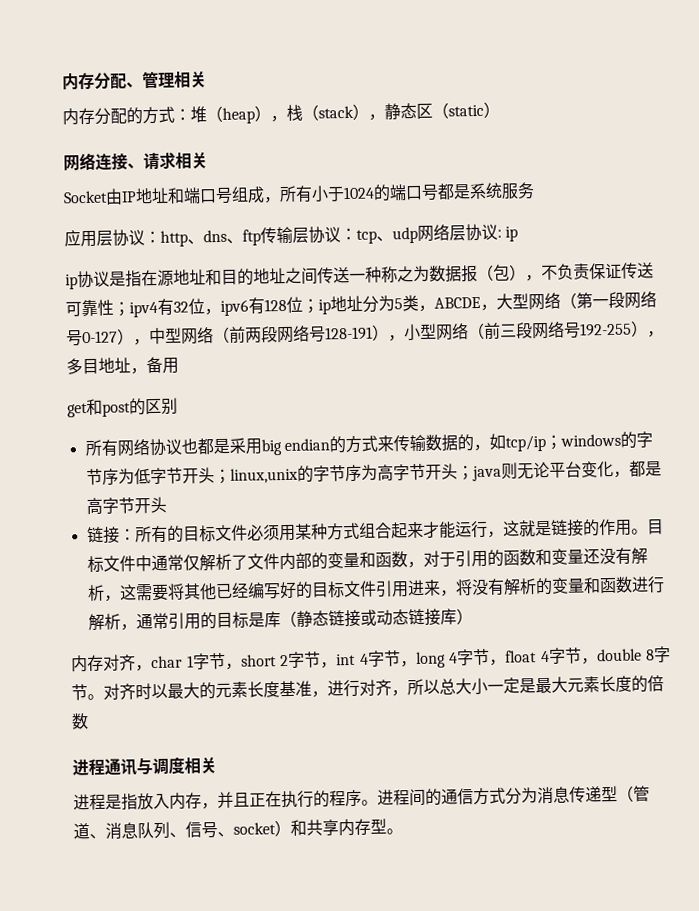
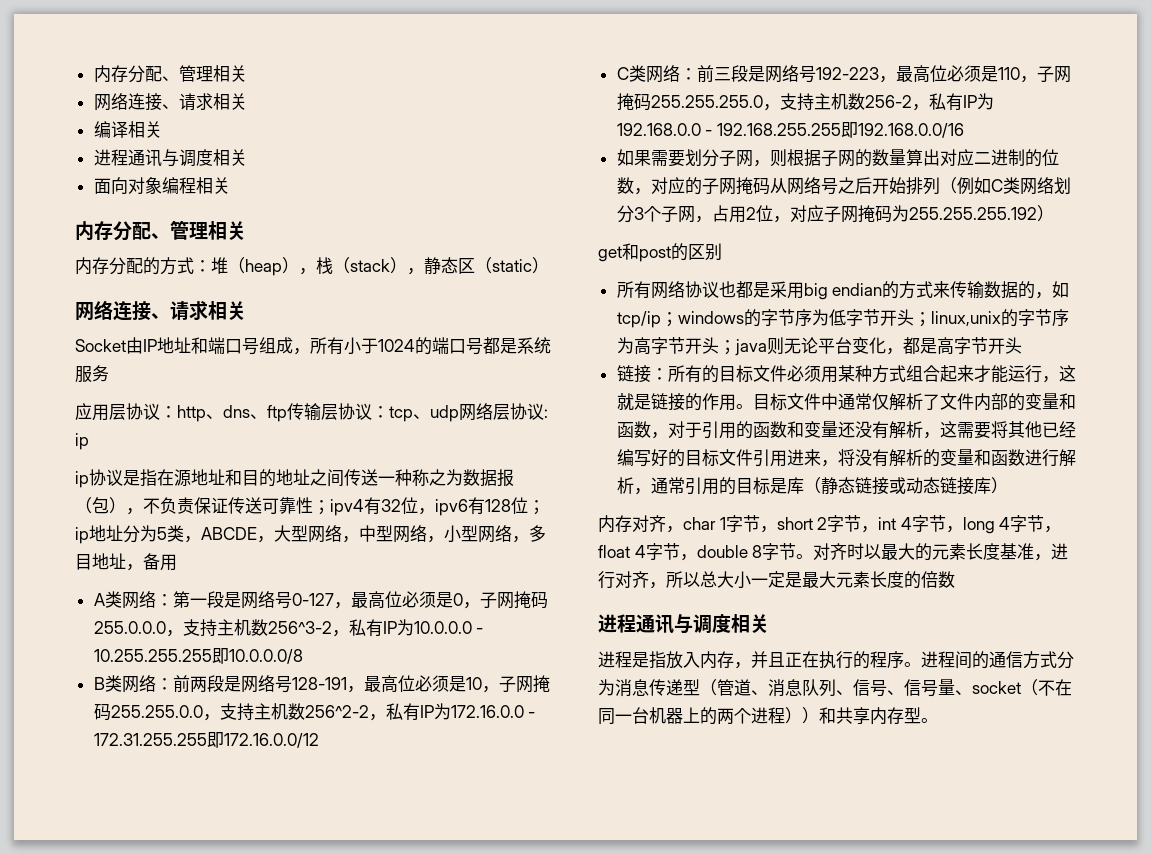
[62,70,207,91] 内存分配、管理相关 -> [93,65,247,83] [93,93,247,111] [93,121,162,138] [93,149,247,167] [93,177,230,194] [75,220,246,241] 内存分配、管理相关 // 网络连接、请求相关 // 编译相关 // 进程通讯与调度相关 // 面向对象编程相关 // 内存分配、管理相关
[560,290,657,309] [66,320,664,347] [66,356,179,375] （第一段网络号0-127），中型网络（前两段网络号128-191），小型网络（前三段网络号192-255），多目地址，备用 -> [342,525,546,543] [75,553,177,571] [93,591,548,609] [93,619,484,637] [93,648,303,664] [93,675,550,693] [93,703,536,721] [93,732,319,748] [616,65,1071,83] [616,93,994,111] [616,122,964,138] [616,149,1059,167] [616,177,1071,195] [616,205,1054,223] ，中型网络，小型网络，多目地址，备用 // A类网络：第一段是网络号0-127，最高位必须是0，子网掩码255.0.0.0，支持主机数256^3-2，私有IP为10.0.0.0 - 10.255.255.255即10.0.0.0/8 // B类网络：前两段是网络号128-191，最高位必须是10，子网掩码255.255.0.0，支持主机数256^2-2，私有IP为172.16.0.0 - 172.31.255.255即172.16.0.0/12 // C类网络：前三段是网络号192-223，最高位必须是110，子网掩码255.255.255.0，支持主机数256-2，私有IP为192.168.0.0 - 192.168.255.255即192.168.0.0/16 // 如果需要划分子网，则根据子网的数量算出对应二进制的位数，对应的子网掩码从网络号之后开始排列（例如C类网络划分3个子网，占用2位，对应子网掩码为255.255.255.192）
[233,822,276,835] socket -> [904,679,1072,697] [598,707,802,725] 信号量、socket（不在同一台机器上的两个进程）

